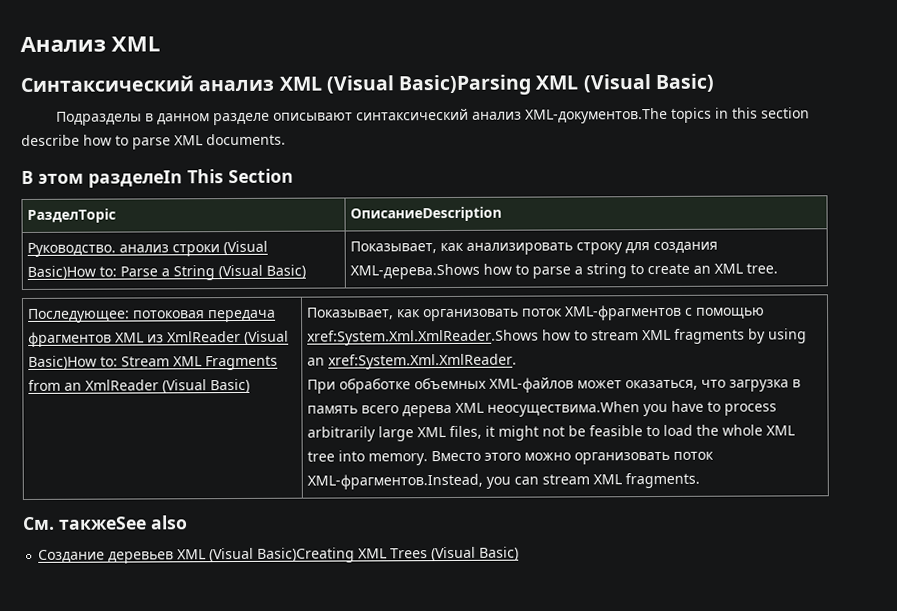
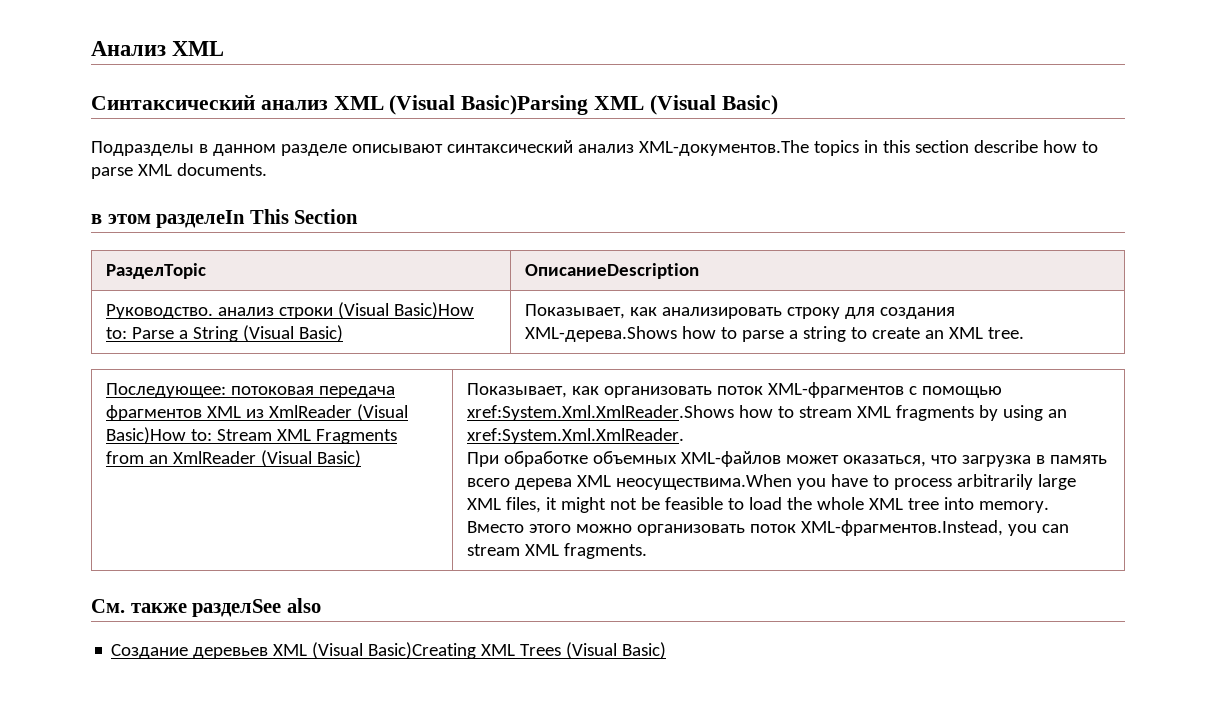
[21,170,34,185] В -> [91,214,102,224] в
[58,516,147,530] такжеSee -> [130,599,282,617] также разделSee

